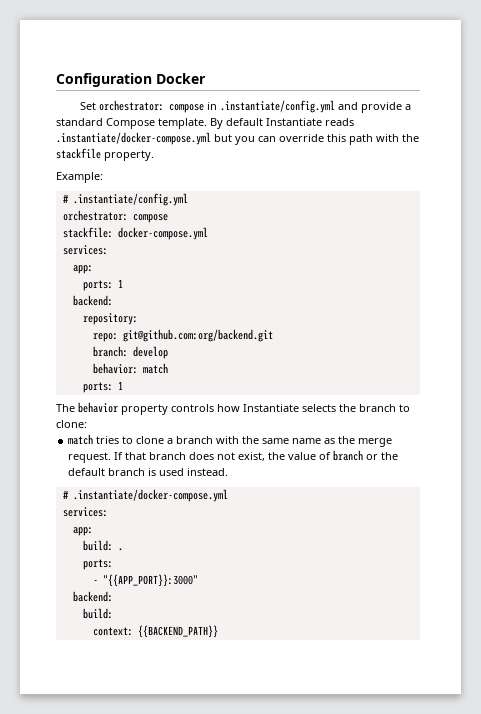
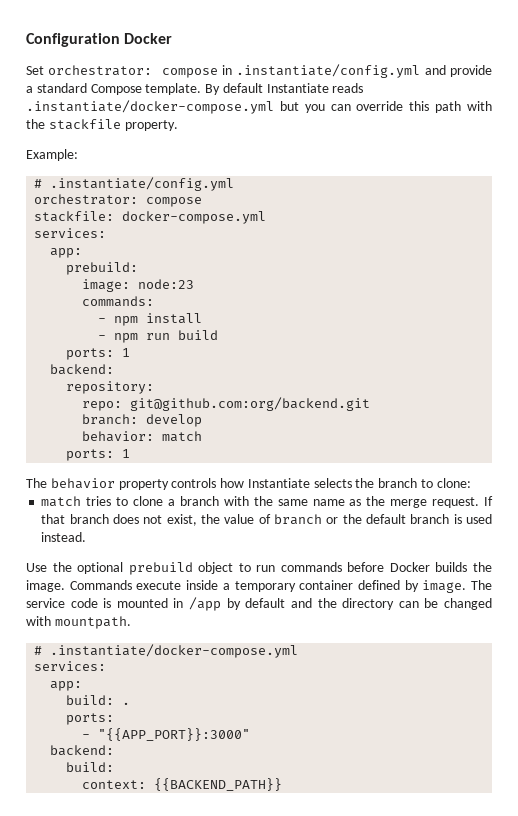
(93, 269) none -> [66,262,139,275] [82,279,195,292] [82,296,155,307] [98,313,203,326] [98,330,219,343] // prebuild: // image: node:23 // commands: // - npm install // - npm run build
(229, 472) none -> [26,562,492,575] [26,580,492,593] [26,597,493,611] [26,616,131,629] // Use the optional prebuild object to run commands before Docker builds the image. Commands execute inside a temporary container defined by image. The service code is mounted in /app by default and the directory can be changed with mountpath.

